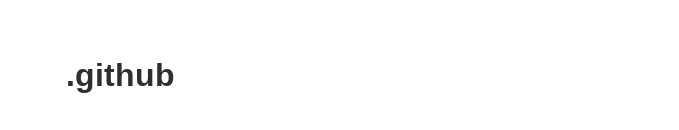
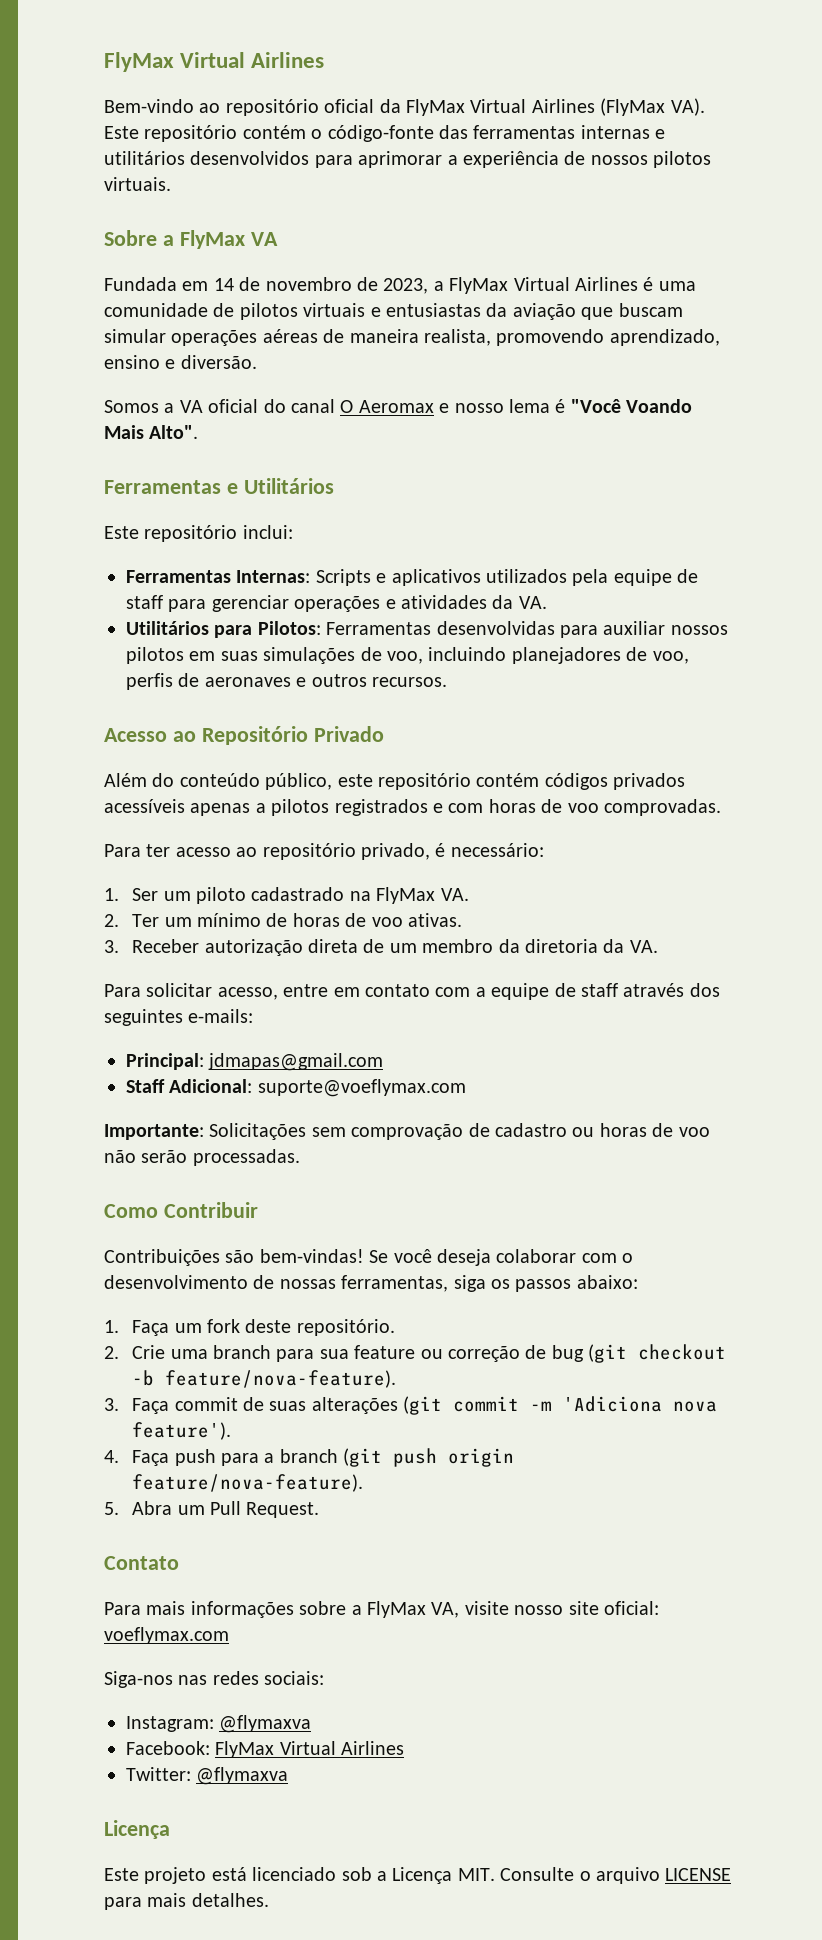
[66,63,175,93] .github -> [104,52,325,72] [104,98,705,116] [104,125,666,142] [104,151,712,168] [104,177,171,191] [104,230,278,249] [104,277,696,294] [104,303,683,320] [104,329,720,346] [104,355,257,369] [104,399,693,413] [104,425,199,439] [104,478,334,494] [104,525,293,542] [126,569,699,586] [126,595,547,612] [126,621,728,638] [126,647,689,664] [126,673,447,690] [104,726,384,745] [104,773,686,790] [104,799,721,816] [104,843,544,860] [104,887,469,904] [104,913,462,927] [104,939,658,956] [104,983,720,1000] [104,1009,254,1026] [126,1053,384,1071] [126,1079,466,1097] [104,1123,710,1140] [104,1149,300,1166] [104,1202,258,1218] [104,1249,634,1266] [104,1275,638,1292] [104,1319,395,1336] [104,1344,727,1363] [132,1370,397,1388] [104,1396,718,1415] [132,1422,232,1440] [104,1448,515,1467] [132,1474,364,1492] [104,1501,320,1518] [104,1556,179,1570] [104,1601,659,1618] [104,1627,229,1644] [104,1671,325,1688] [126,1715,312,1733] [126,1741,405,1758] [126,1767,289,1785] [104,1820,170,1839] [104,1867,732,1884] [104,1893,269,1910] FlyMax Virtual Airlines // Bem-vindo ao repositório oficial da FlyMax Virtual Airlines (FlyMax VA). Este repositório contém o código-fonte das ferramentas internas e utilitários desenvolvidos para aprimorar a experiência de nossos pilotos virtuais. // Sobre a FlyMax VA // Fundada em 14 de novembro de 2023, a FlyMax Virtual Airlines é uma comunidade de pilotos virtuais e entusiastas da aviação que buscam simular operações aéreas de maneira realista, promovendo aprendizado, ensino e diversão. // Somos a VA oficial do canal O Aeromax e nosso lema é "Você Voando Mais Alto". // Ferramentas e Utilitários // Este repositório inclui: // Ferramentas Internas: Scripts e aplicativos utilizados pela equipe de staff para gerenciar operações e atividades da VA. // Utilitários para Pilotos: Ferramentas desenvolvidas para auxiliar nossos pilotos em suas simulações de voo, incluindo planejadores de voo, perfis de aeronaves e outros recursos. // Acesso ao Repositório Privado // Além do conteúdo público, este repositório contém códigos privados acessíveis apenas a pilotos registrados e com horas de voo comprovadas. // Para ter acesso ao repositório privado, é necessário: // 1. Ser um piloto cadastrado na FlyMax VA. // 2. Ter um mínimo de horas de voo ativas. // 3. Receber autorização direta de um membro da diretoria da VA. // Para solicitar acesso, entre em contato com a equipe de staff através dos seguintes e-mails: // Principal: jdmapas@gmail.com // Staff Adicional: suporte@voeflymax.com // Importante: Solicitações sem comprovação de cadastro ou horas de voo não serão processadas. // Como Contribuir // Contribuições são bem-vindas! Se você deseja colaborar com o desenvolvimento de nossas ferramentas, siga os passos abaixo: // 1. Faça um fork deste repositório. // 2. Crie uma branch para sua feature ou correção de bug (git checkout -b feature/nova-feature). // 3. Faça commit de suas alterações (git commit -m 'Adiciona nova feature'). // 4. Faça push para a branch (git push origin feature/nova-feature). // 5. Abra um Pull Request. // Contato // Para mais informações sobre a FlyMax VA, visite nosso site oficial: voeflymax.com // Siga-nos nas redes sociais: // Instagram: @flymaxva // Facebook: FlyMax Virtual Airlines // Twitter: @flymaxva // Licença // Este projeto está licenciado sob a Licença MIT. Consulte o arquivo LICENSE para mais detalhes.

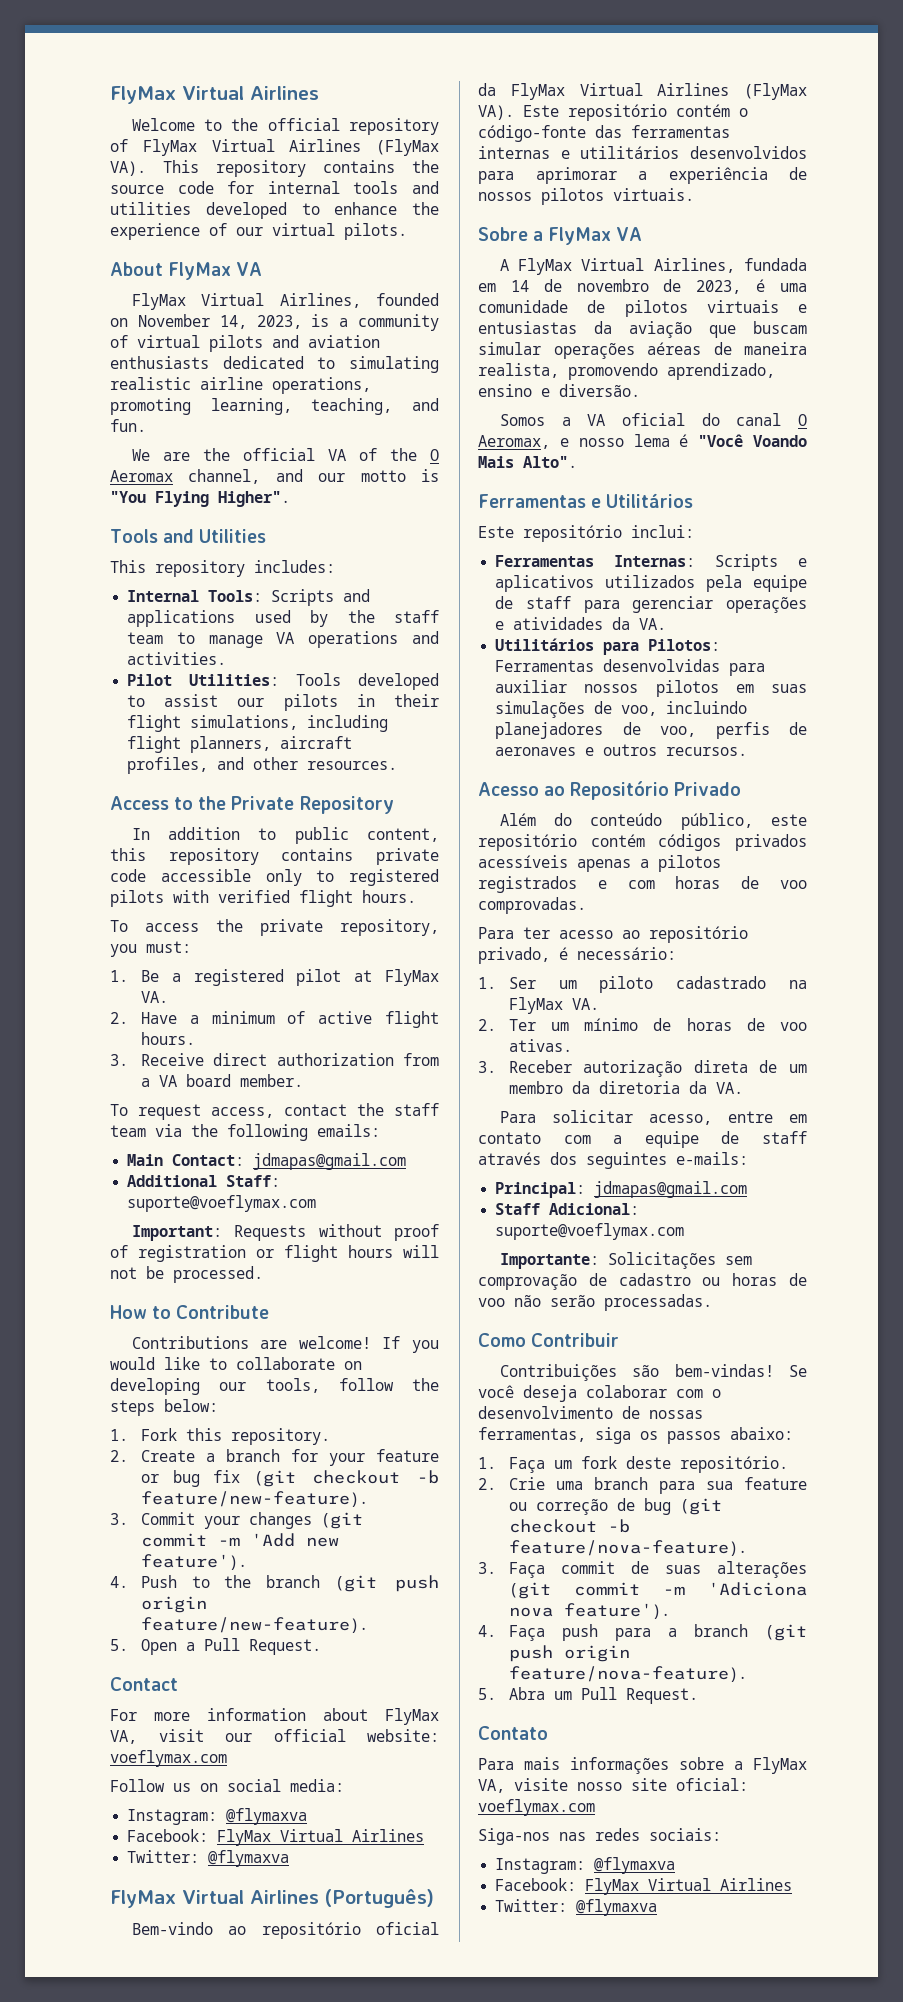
[104,52,325,72] FlyMax Virtual Airlines -> [110,86,319,104] [131,118,439,135] [110,139,439,156] [110,160,439,177] [110,181,439,194] [110,202,439,219] [110,223,407,240] [110,262,263,280] [131,293,439,310] [110,314,440,331] [110,335,380,352] [110,356,439,373] [110,377,371,394] [110,398,439,415] [110,419,146,432] [131,448,439,461] [110,469,439,484] [110,491,290,507] [110,529,267,543] [110,560,335,577] [127,589,371,606] [127,610,439,627] [127,631,439,648] [127,652,227,665] [127,673,439,690] [127,694,439,711] [127,715,389,732] [127,736,353,753] [127,757,398,774] [110,796,394,814] [131,827,439,844] [110,848,439,865] [110,869,439,886] [110,890,416,907] [110,919,439,936] [110,941,191,957] [110,969,439,986] [140,991,168,1003] [110,1011,439,1028] [140,1032,195,1045] [110,1053,439,1066] [140,1074,303,1087] [110,1103,439,1120] [110,1124,380,1141] [127,1153,407,1170] [127,1175,281,1187] [127,1195,317,1212] [131,1224,439,1241] [110,1245,439,1262] [110,1266,263,1283] [110,1305,270,1319] [131,1336,439,1353] [110,1357,362,1370] [110,1378,439,1395] [110,1399,218,1416] [110,1428,330,1445] [110,1449,439,1466] [140,1470,439,1487] [140,1491,368,1507] [110,1512,363,1529] [140,1533,339,1547] [140,1554,247,1570] [110,1575,439,1592] [140,1596,207,1613] [140,1617,368,1633] [110,1638,321,1655] [110,1677,178,1691] [110,1708,439,1725] [110,1729,439,1744] [110,1750,227,1767] [110,1779,344,1792] [127,1808,308,1825] [127,1829,425,1846] [127,1850,290,1867] [110,1889,434,1908] FlyMax Virtual Airlines // Welcome to the official repository of FlyMax Virtual Airlines (FlyMax VA). This repository contains the source code for internal tools and utilities developed to enhance the experience of our virtual pilots. // About FlyMax VA // FlyMax Virtual Airlines, founded on November 14, 2023, is a community of virtual pilots and aviation enthusiasts dedicated to simulating realistic airline operations, promoting learning, teaching, and fun. // We are the official VA of the O Aeromax channel, and our motto is "You Flying Higher". // Tools and Utilities // This repository includes: // Internal Tools: Scripts and applications used by the staff team to manage VA operations and activities. // Pilot Utilities: Tools developed to assist our pilots in their flight simulations, including flight planners, aircraft profiles, and other resources. // Access to the Private Repository // In addition to public content, this repository contains private code accessible only to registered pilots with verified flight hours. // To access the private repository, you must: // 1. Be a registered pilot at FlyMax VA. // 2. Have a minimum of active flight hours. // 3. Receive direct authorization from a VA board member. // To request access, contact the staff team via the following emails: // Main Contact: jdmapas@gmail.com // Additional Staff: suporte@voeflymax.com // Important: Requests without proof of registration or flight hours will not be processed. // How to Contribute // Contributions are welcome! If you would like to collaborate on developing our tools, follow the steps below: // 1. Fork this repository. // 2. Create a branch for your feature or bug fix (git checkout -b feature/new-feature). // 3. Commit your changes (git commit -m 'Add new feature'). // 4. Push to the branch (git push origin feature/new-feature). // 5. Open a Pull Request. // Contact // For more information about FlyMax VA, visit our official website: voeflymax.com // Follow us on social media: // Instagram: @flymaxva // Facebook: FlyMax Virtual Airlines // Twitter: @flymaxva // FlyMax Virtual Airlines (Português)
[104,277,177,291] Fundada -> [499,258,807,275] A FlyMax Virtual Airlines, fundada
[433,277,638,294] a FlyMax Virtual Airlines -> (742, 287) none
[358,400,434,413] Aeromax -> [478,435,550,449] Aeromax,
[104,1820,170,1839] [104,1867,732,1884] [104,1893,269,1910] // Licença // Este projeto está licenciado sob a Licença MIT. Consulte o arquivo LICENSE para mais detalhes. -> (658, 1907) none

